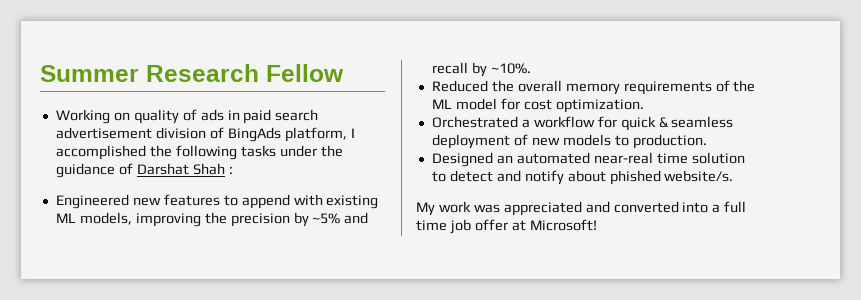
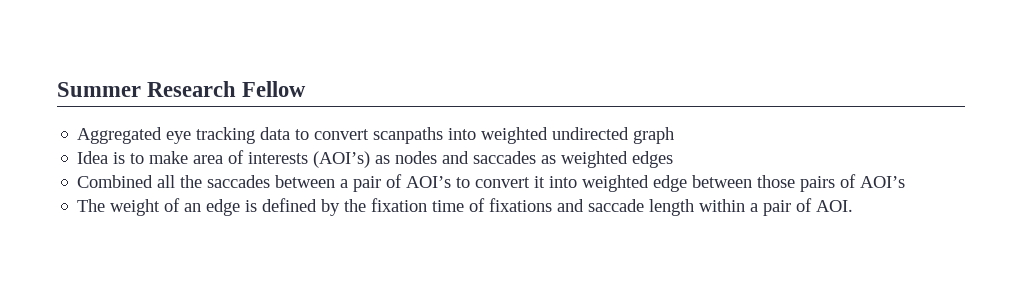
[55,109,319,124] [55,127,355,142] [55,145,343,160] [55,163,233,178] [55,194,379,209] [55,212,369,227] [431,62,531,77] [431,80,756,95] [431,98,644,113] [431,116,734,131] [431,134,707,149] [431,152,745,167] [431,170,734,185] [416,201,747,216] [416,219,597,234] Working on quality of ads in paid search advertisement division of BingAds platform, I accomplished the following tasks under the guidance of Darshat Shah : // Engineered new features to append with existing ML models, improving the precision by ~5% and recall by ~10%. // Reduced the overall memory requirements of the ML model for cost optimization. // Orchestrated a workflow for quick & seamless deployment of new models to production. // Designed an automated near-real time solution to detect and notify about phished website/s. // My work was appreciated and converted into a full time job offer at Microsoft! -> [77,127,675,144] [77,150,674,168] [77,174,906,192] [77,198,854,216] Aggregated eye tracking data to convert scanpaths into weighted undirected graph // Idea is to make area of interests (AOI’s) as nodes and saccades as weighted edges // Combined all the saccades between a pair of AOI’s to convert it into weighted edge between those pairs of AOI’s // The weight of an edge is defined by the fixation time of fixations and saccade length within a pair of AOI.

